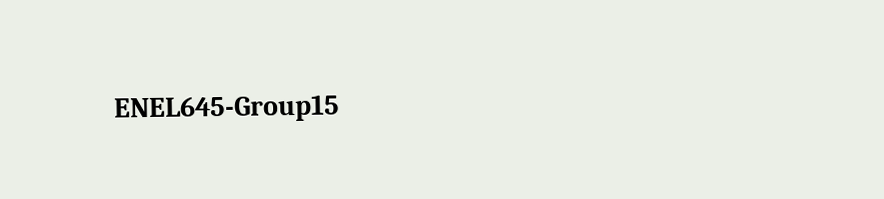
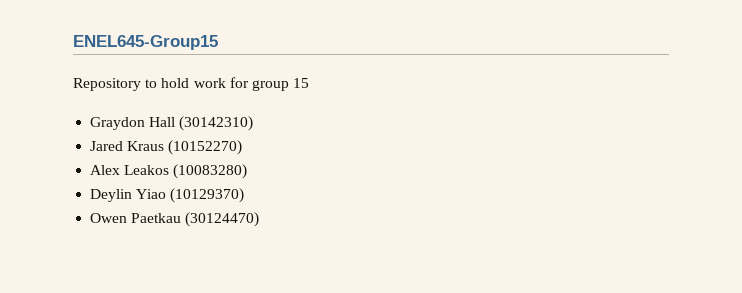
(340, 109) none -> [73,77,310,91] [90,116,254,131] [90,140,243,155] [90,164,248,179] [90,188,245,203] [90,212,260,227] // Repository to hold work for group 15 // Graydon Hall (30142310) // Jared Kraus (10152270) // Alex Leakos (10083280) // Deylin Yiao (10129370) // Owen Paetkau (30124470)

